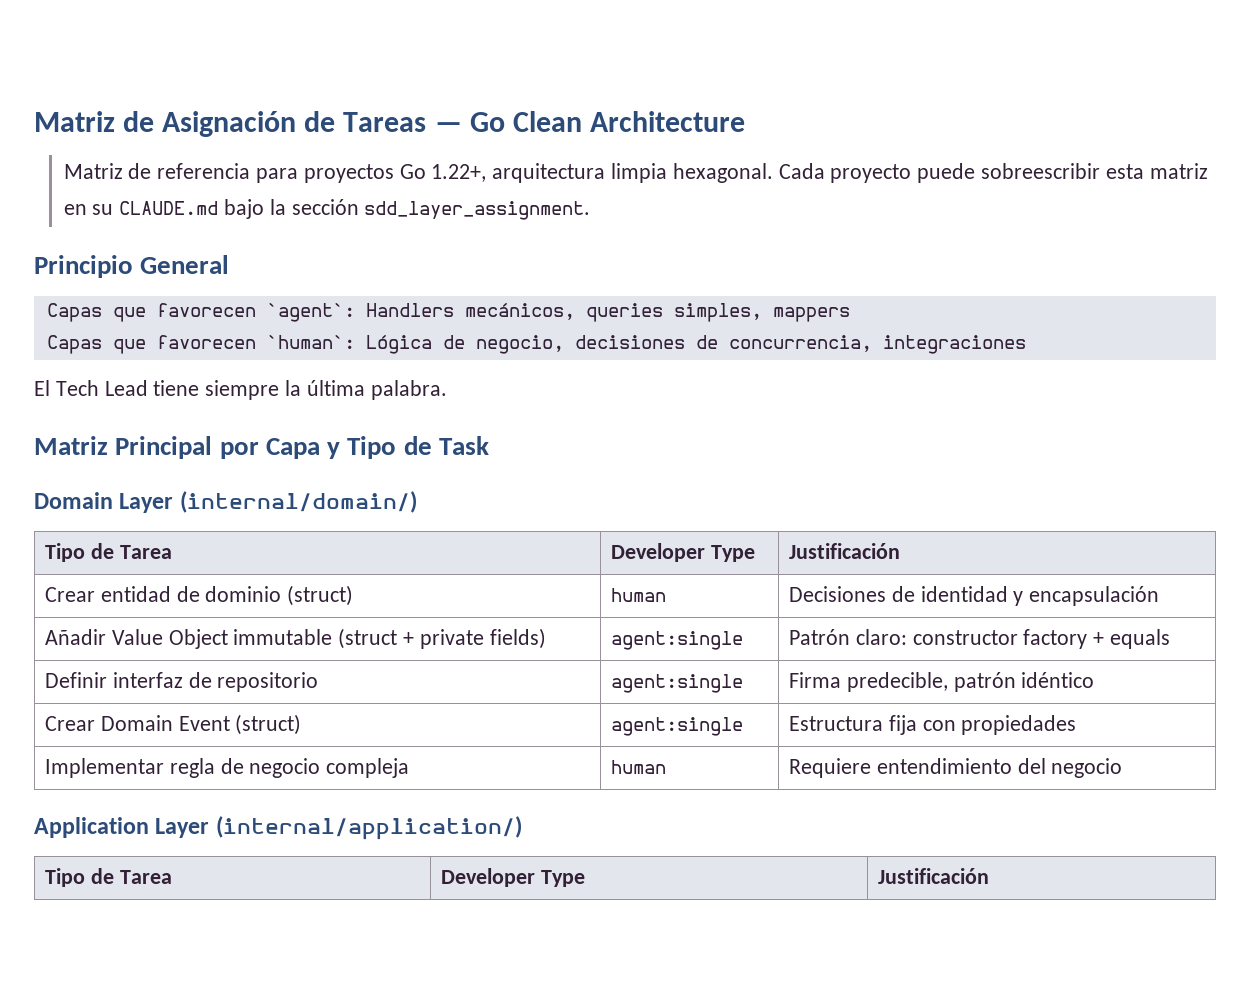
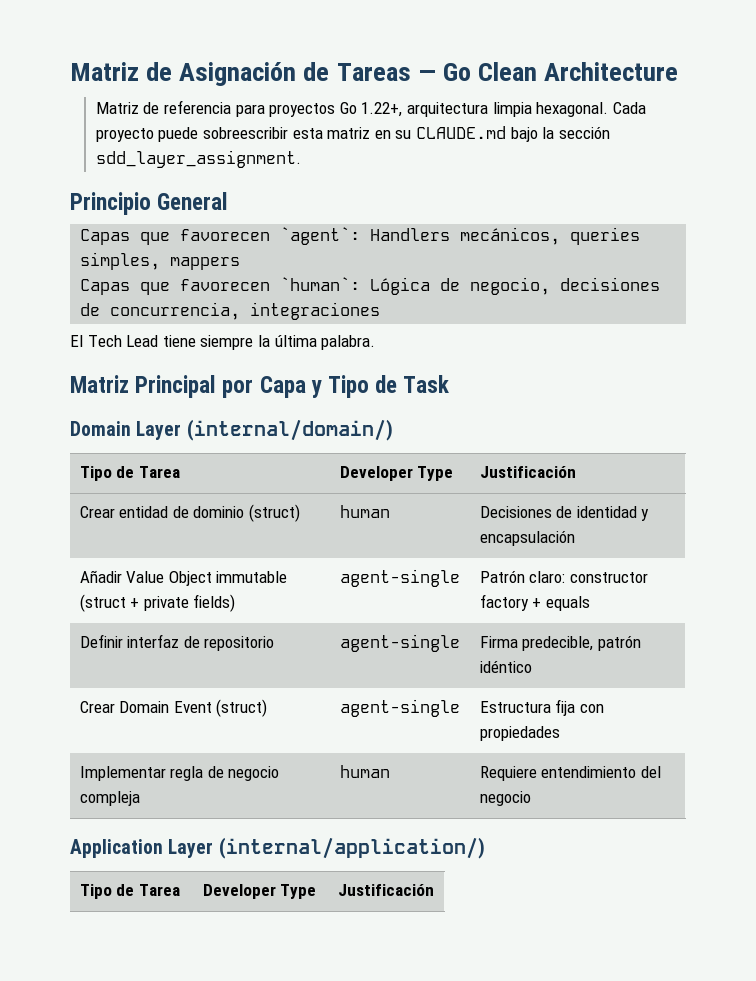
[610,631,743,650] agent:single -> [339,569,460,587] agent-single
[610,674,743,693] agent:single -> [339,634,460,652] agent-single
[610,717,743,736] agent:single -> [339,699,460,717] agent-single

